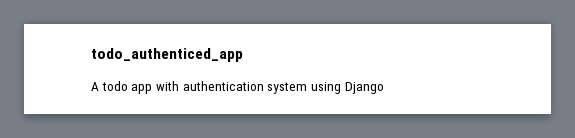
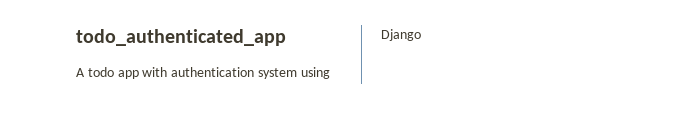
[91,48,243,62] todo_authenticed_app -> [76,29,286,46] todo_authenticated_app

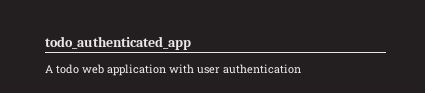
[117,67,330,79] [381,29,421,41] app with authentication system using Django -> [82,64,301,76] web application with user authentication

